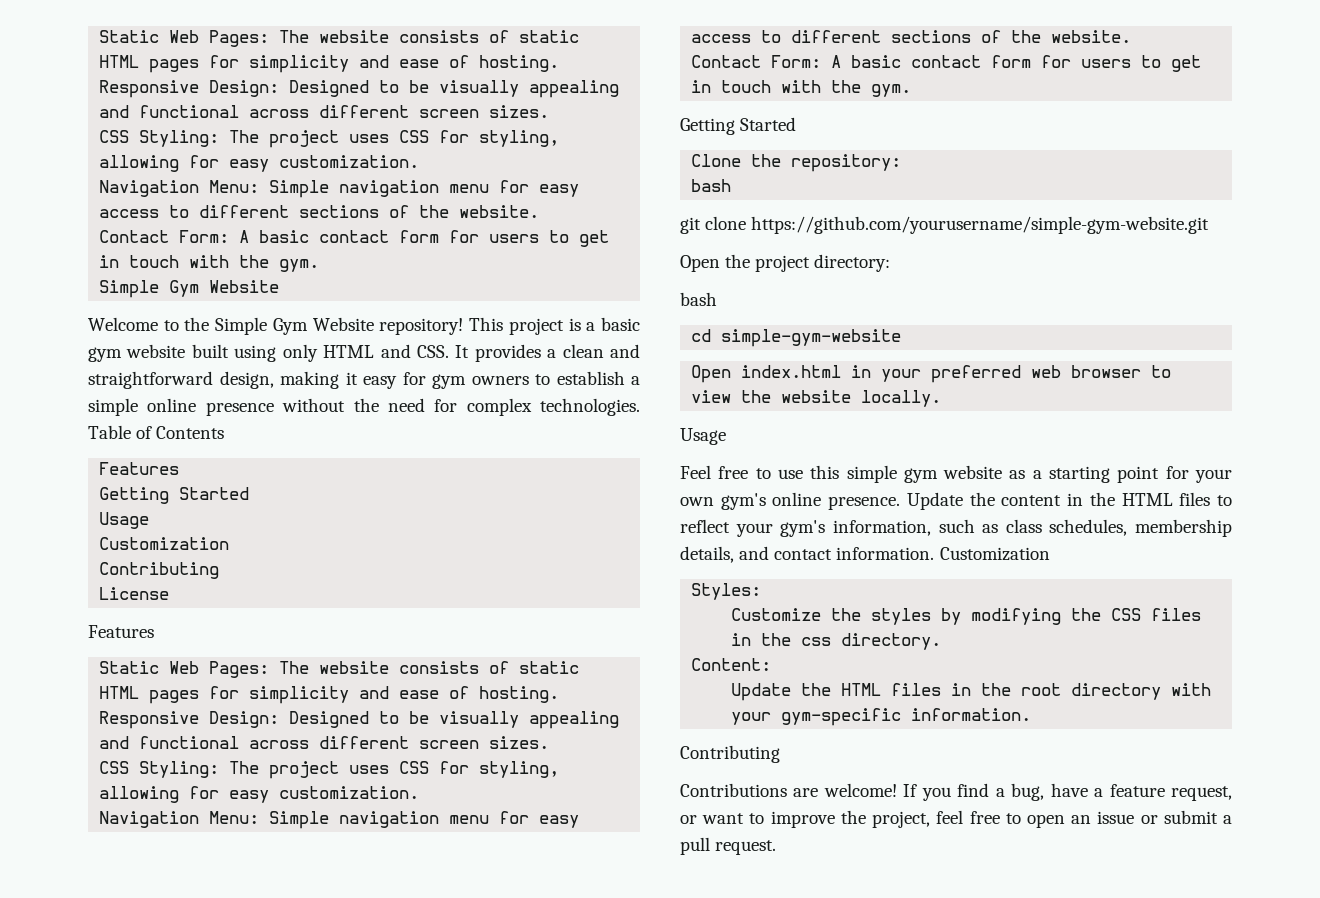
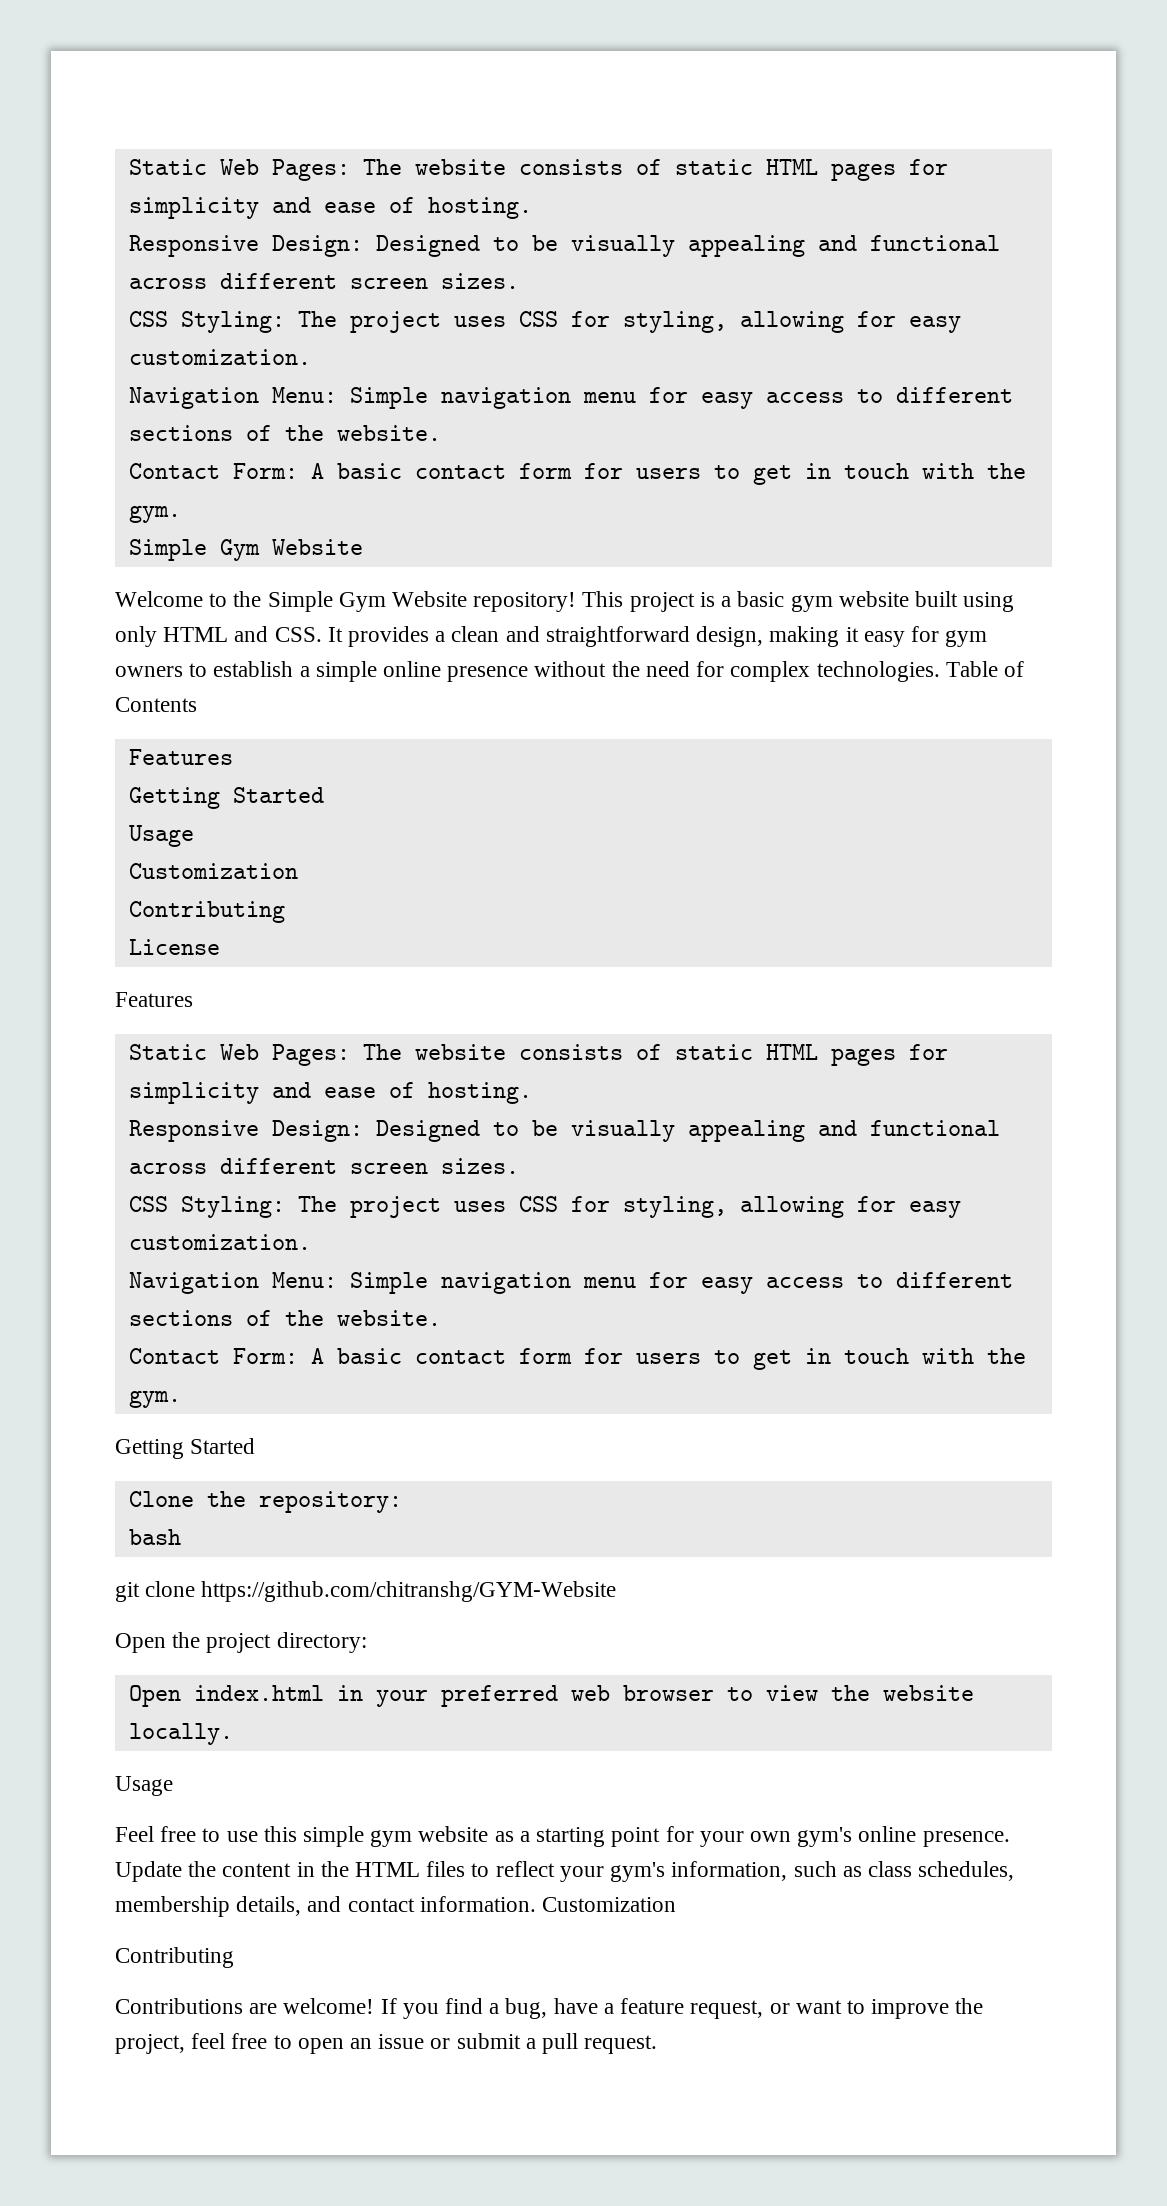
[751,216,1210,234] https://github.com/yourusername/simple-gym-website.git -> [201,1581,617,1602] https://github.com/chitranshg/GYM-Website
[680,292,717,306] [691,329,902,347] // bash // cd simple-gym-website -> (367, 1642) none
[691,583,762,600] [731,608,1202,625] [731,633,942,650] [691,658,772,671] [731,683,1212,701] [731,708,1032,726] // Styles: // Customize the styles by modifying the CSS files in the css directory. // Content: // Update the HTML files in the root directory with your gym-specific information. -> (677, 1904) none

